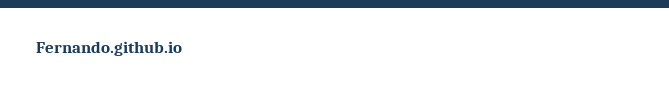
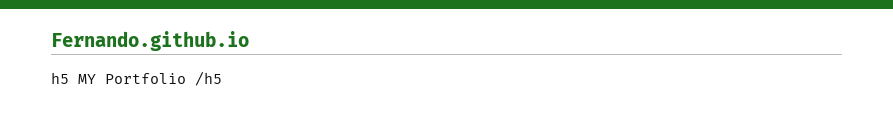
(182, 48) none -> [51,71,222,86] // h5 MY Portfolio /h5

